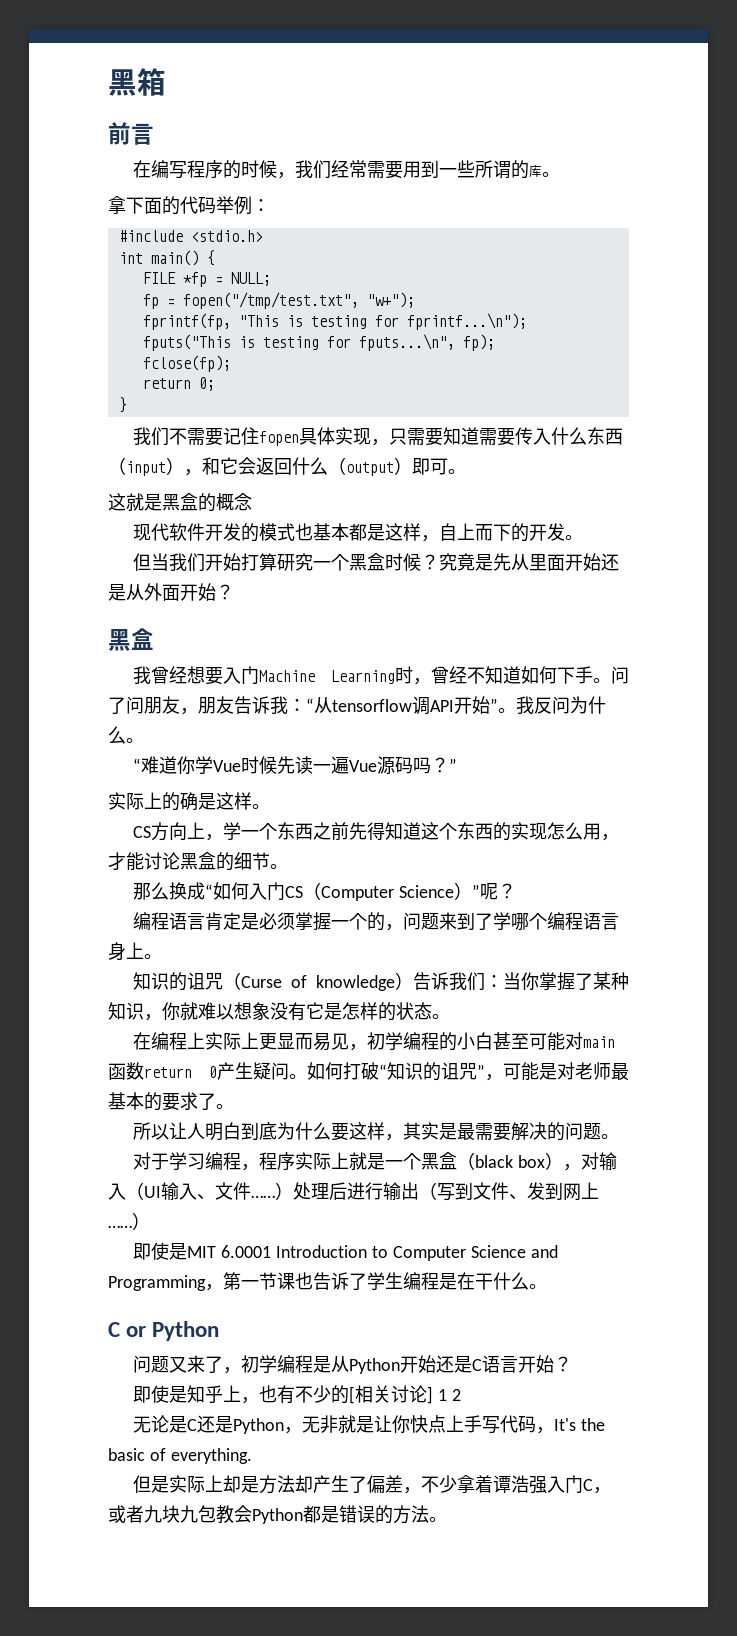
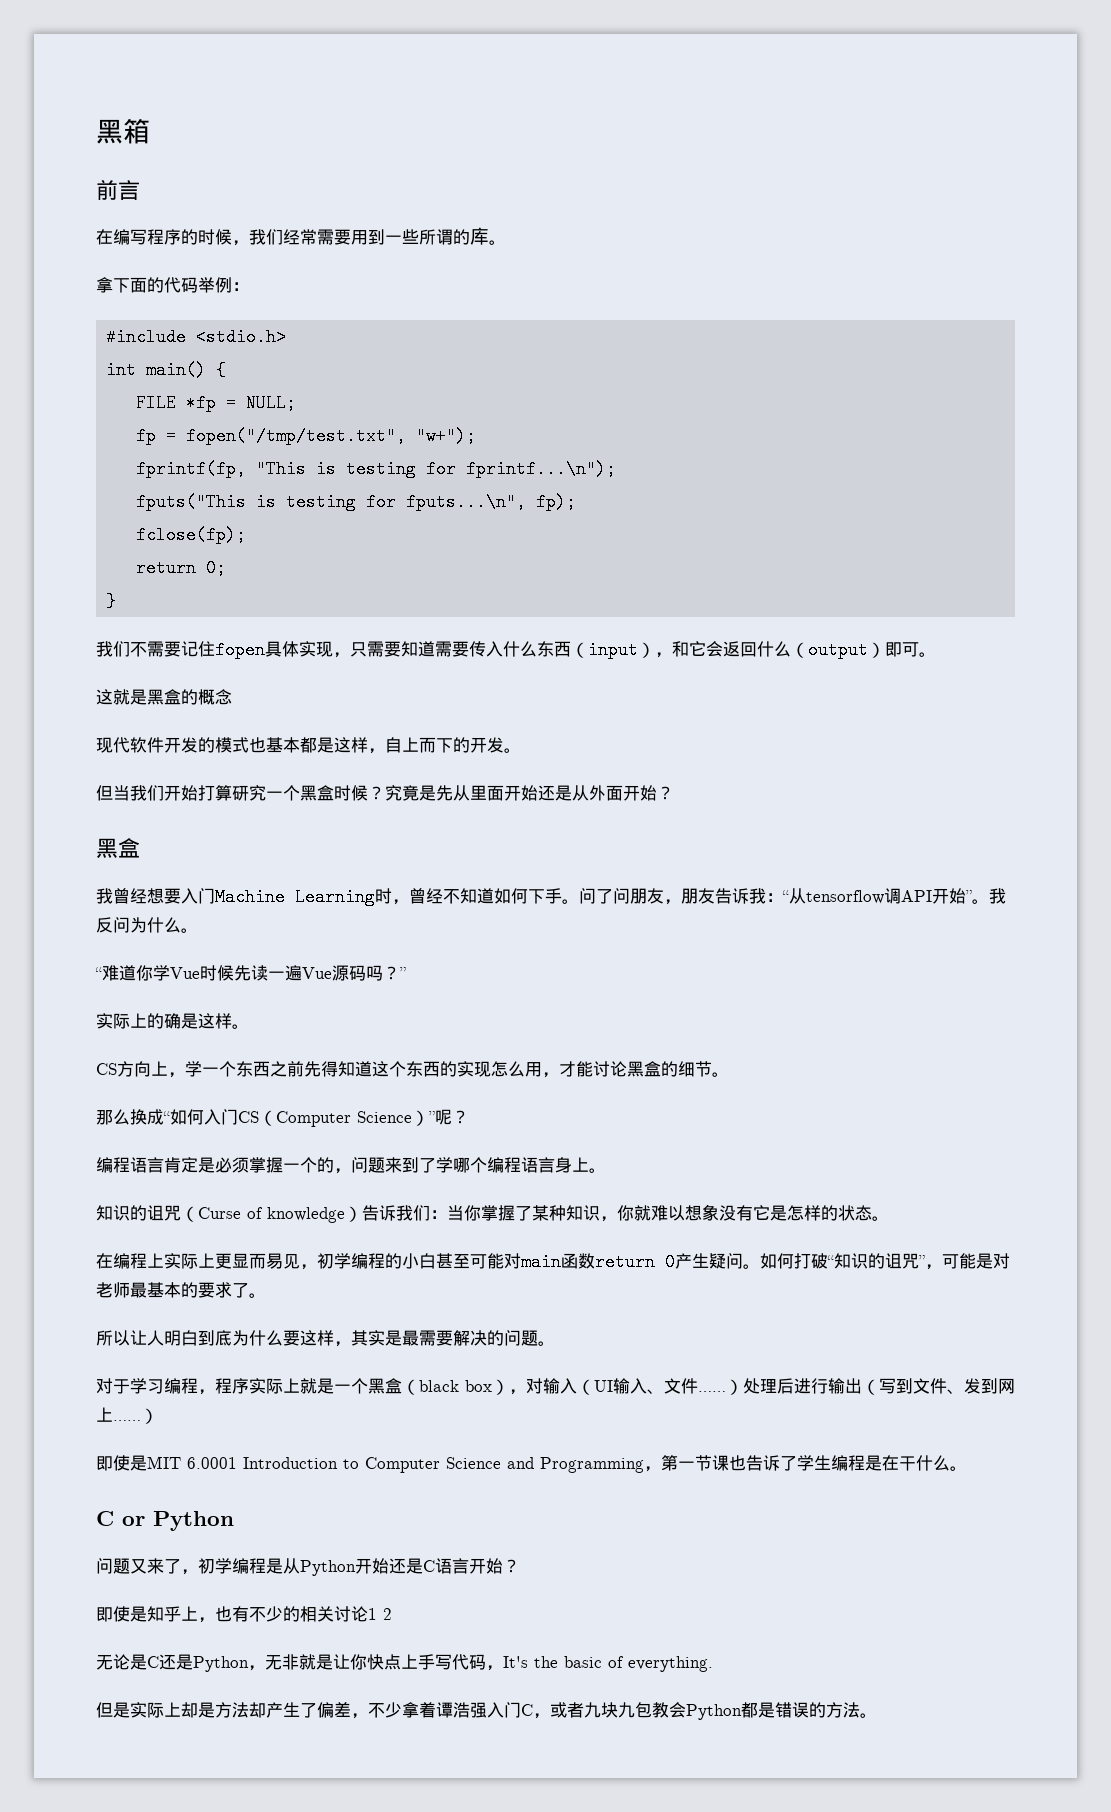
[349,1386,356,1404] [ -> (300, 1614) none
[427,1386,434,1404] ] -> (368, 1614) none

